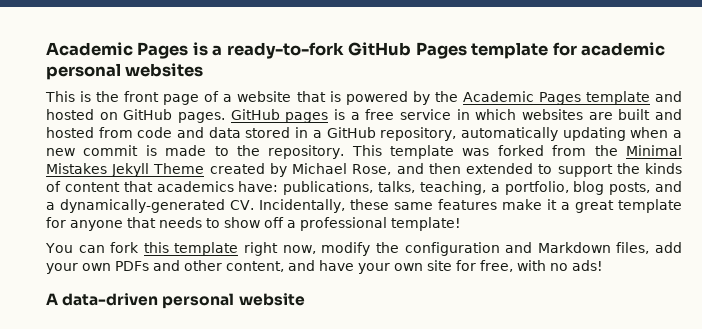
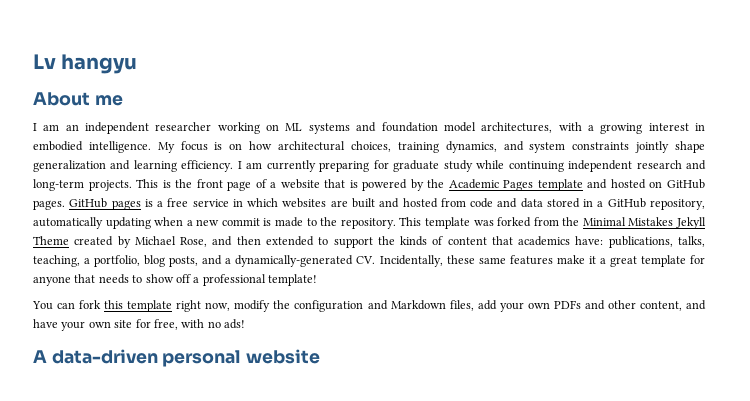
[46,42,666,59] [46,63,204,80] Academic Pages is a ready-to-fork GitHub Pages template for academic personal websites // -> [33,54,138,74] [33,92,123,106] [33,122,706,134] [33,141,706,153] [33,160,706,172] [33,179,132,191] Lv hangyu // About me // I am an independent researcher working on ML systems and foundation model architectures, with a growing interest in embodied intelligence. My focus is on how architectural choices, training dynamics, and system constraints jointly shape generalization and learning efficiency. I am currently preparing for graduate study while continuing independent research and long-term projects.

